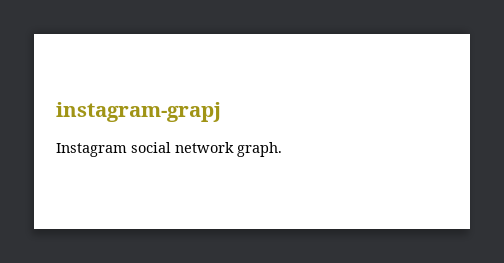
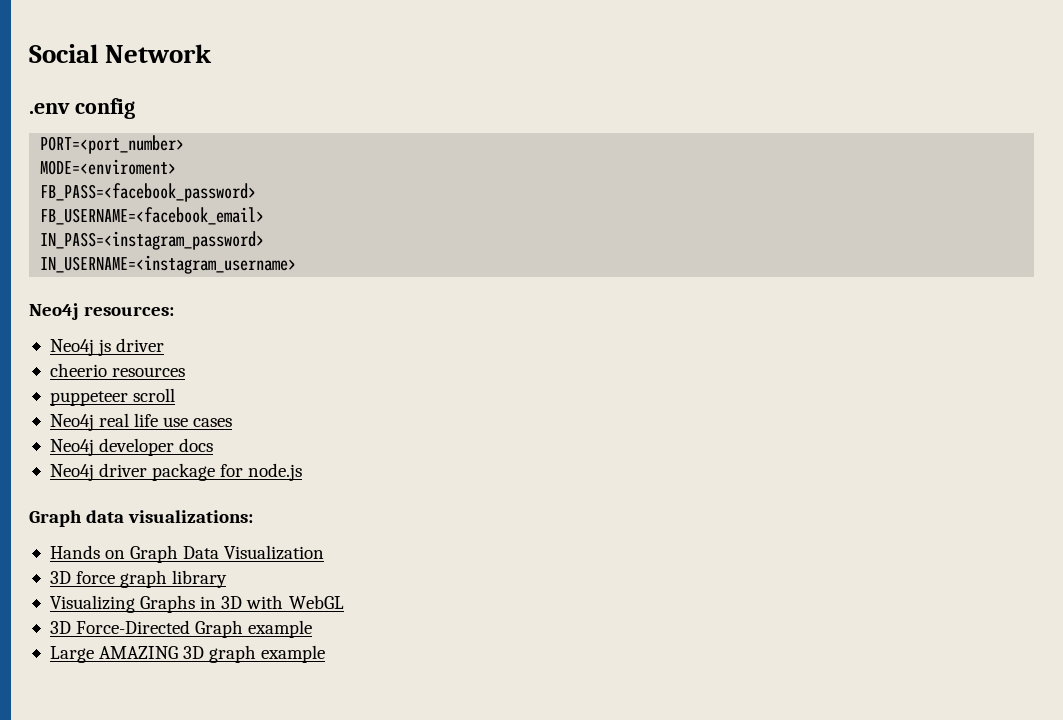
[56,102,221,122] [56,142,282,157] instagram-grapj // Instagram social network graph. -> [29,44,213,63] [29,98,135,119] [40,135,185,154] [40,159,177,175] [40,183,257,202] [40,207,265,225] [40,231,265,250] [40,255,297,274] [29,303,175,320] [49,338,165,356] [49,363,186,377] [49,388,176,406] [49,413,233,431] [49,438,214,456] [49,463,303,481] [29,510,254,527] [49,545,325,563] [49,570,228,588] [49,595,344,613] [49,620,313,638] [49,645,326,663] Social Network // .env config // PORT=<port_number> // MODE=<enviroment> // FB_PASS=<facebook_password> // FB_USERNAME=<facebook_email> // IN_PASS=<instagram_password> // IN_USERNAME=<instagram_username> // Neo4j resources: // Neo4j js driver // cheerio resources // puppeteer scroll // Neo4j real life use cases // Neo4j developer docs // Neo4j driver package for node.js // Graph data visualizations: // Hands on Graph Data Visualization // 3D force graph library // Visualizing Graphs in 3D with WebGL // 3D Force-Directed Graph example // Large AMAZING 3D graph example

